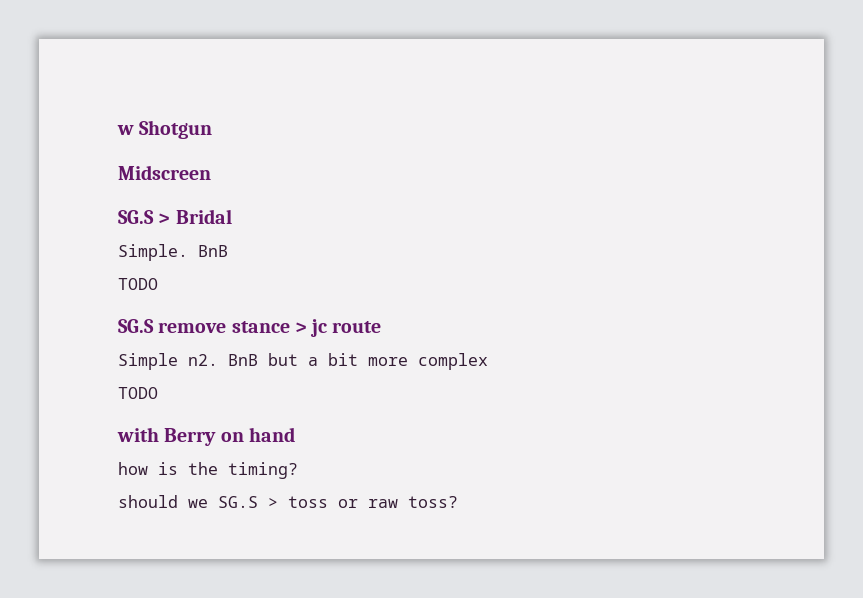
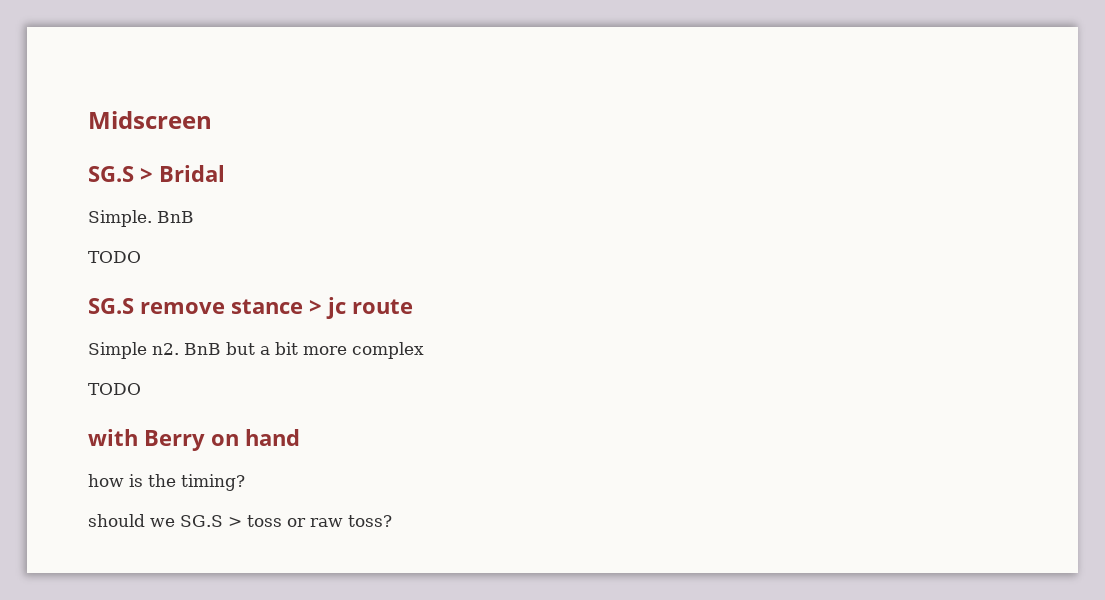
[117,120,213,139] w Shotgun // -> (88, 120) none

